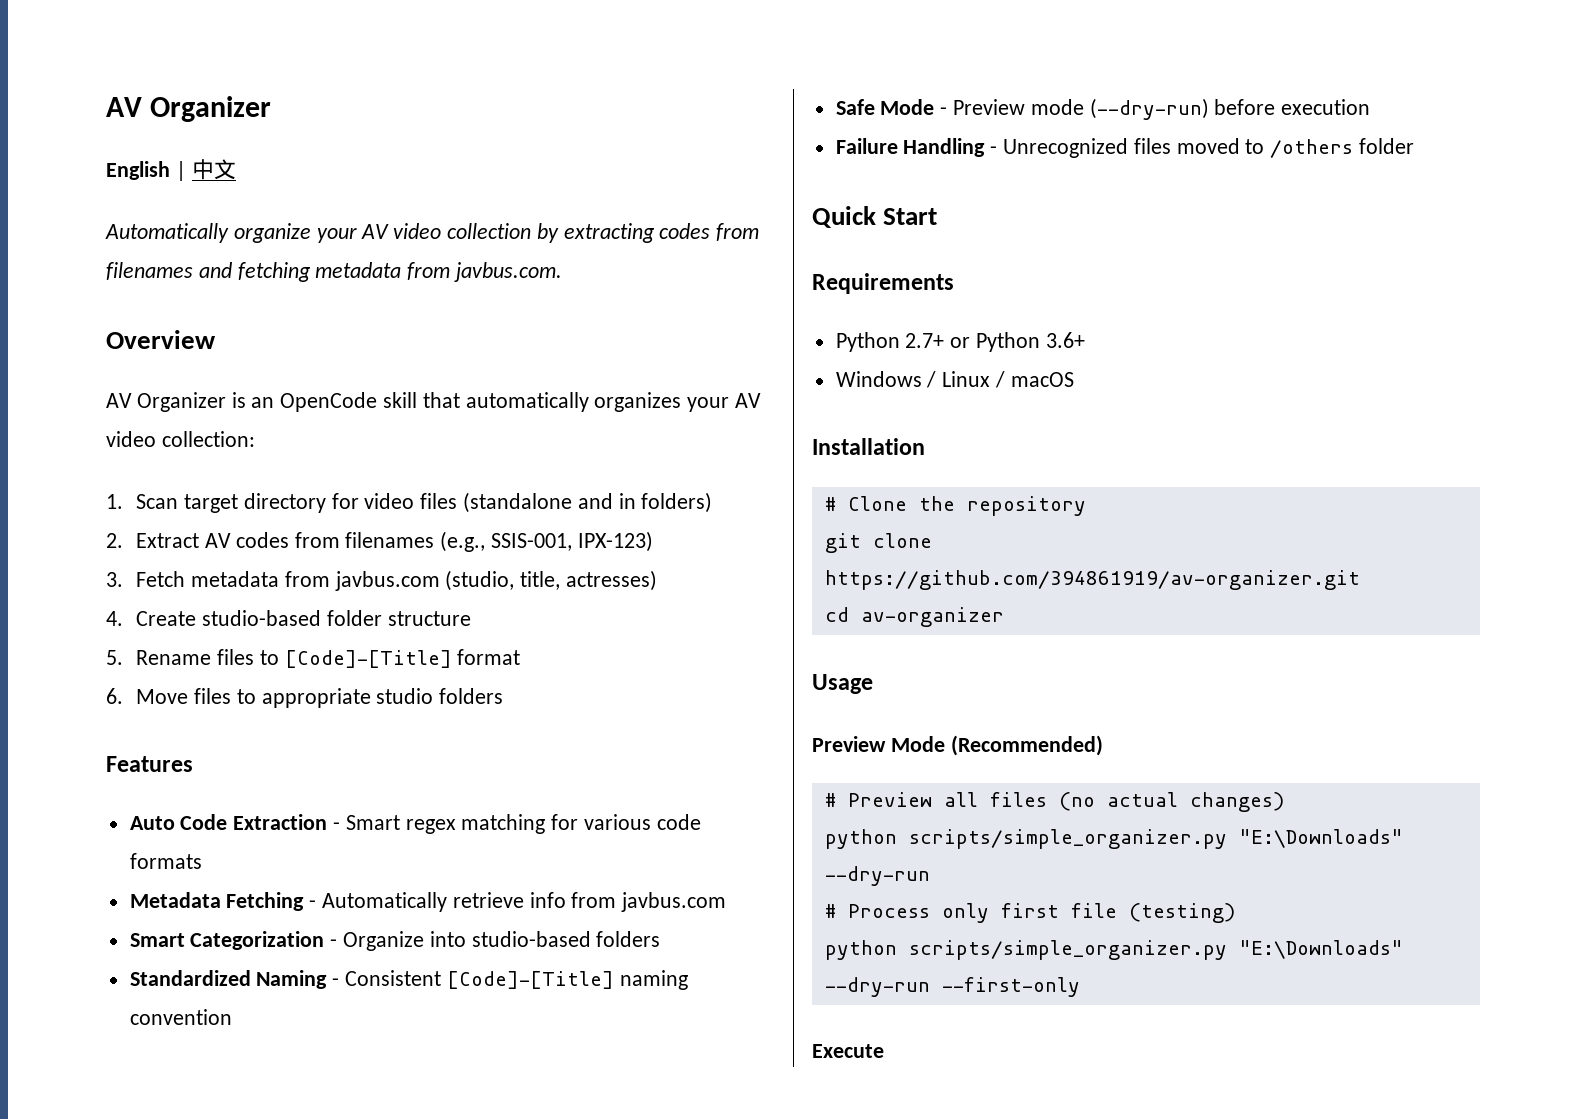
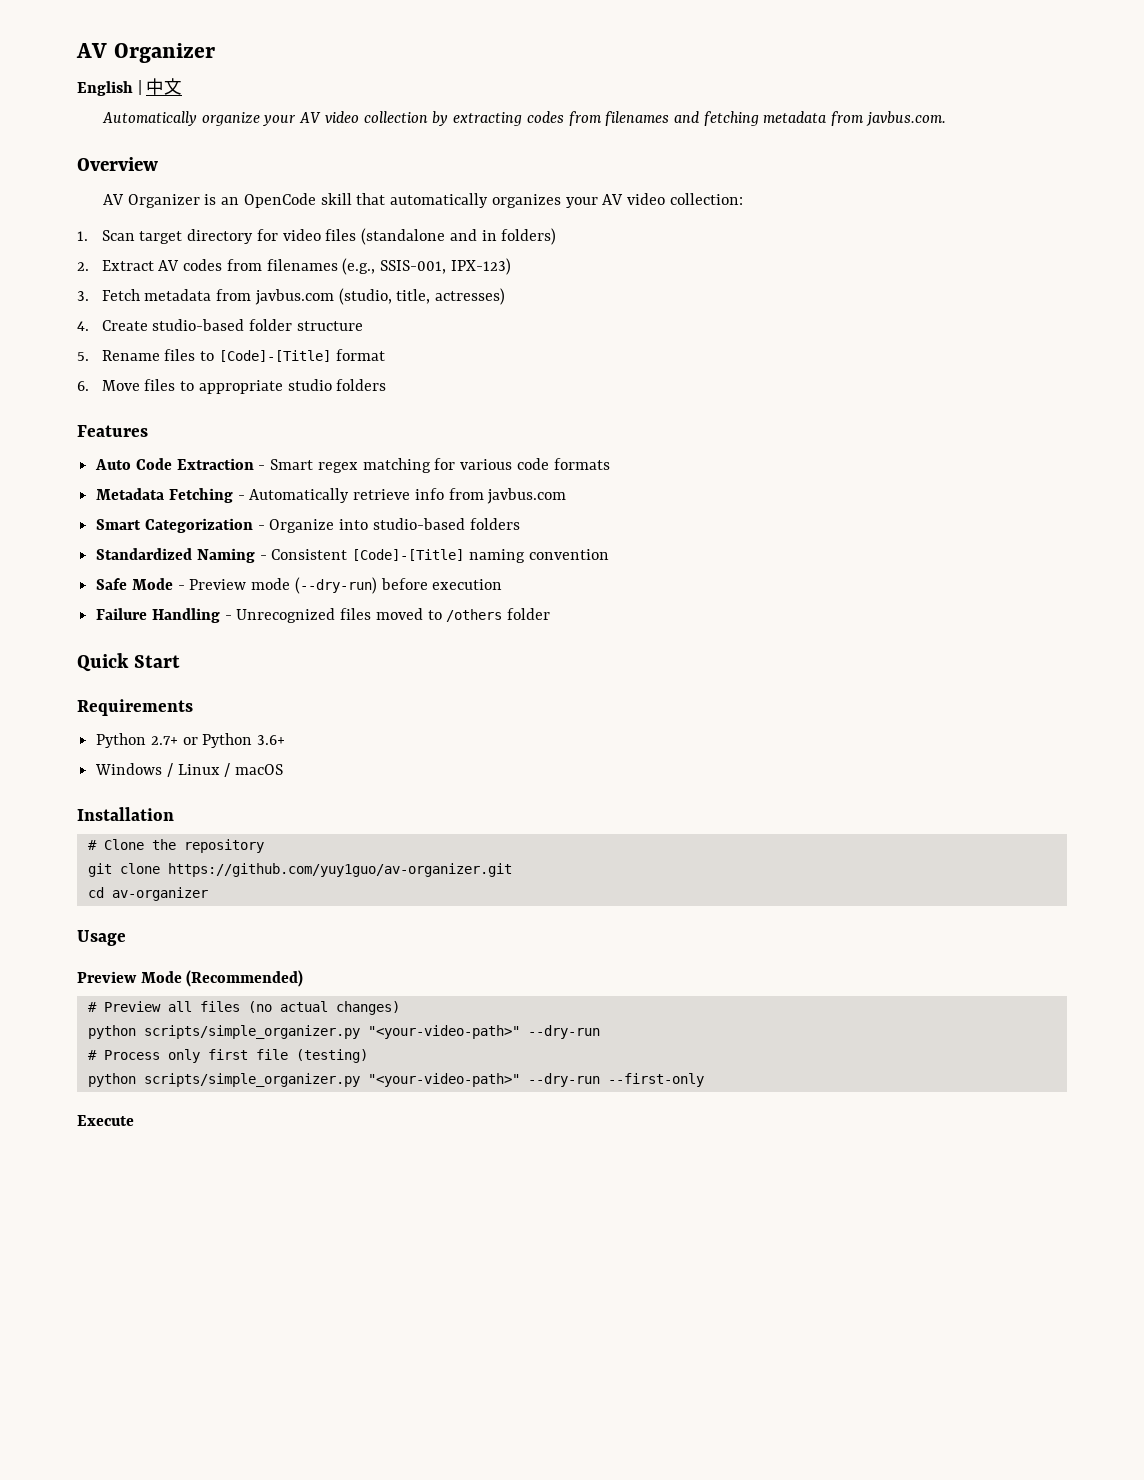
[824,570,1360,590] https://github.com/394861919/av-organizer.git -> [167,863,512,877] https://github.com/yuy1guo/av-organizer.git
[1238,829,1403,848] "E:\Downloads" -> [367,1025,520,1039] "<your-video-path>"
[1238,940,1403,959] "E:\Downloads" -> [367,1073,520,1087] "<your-video-path>"

